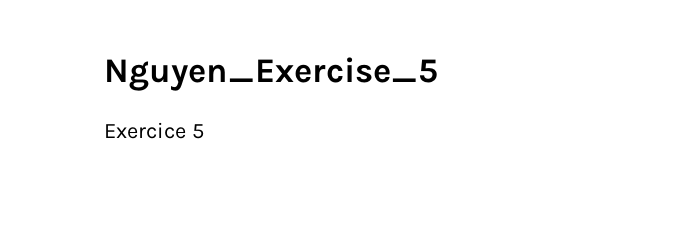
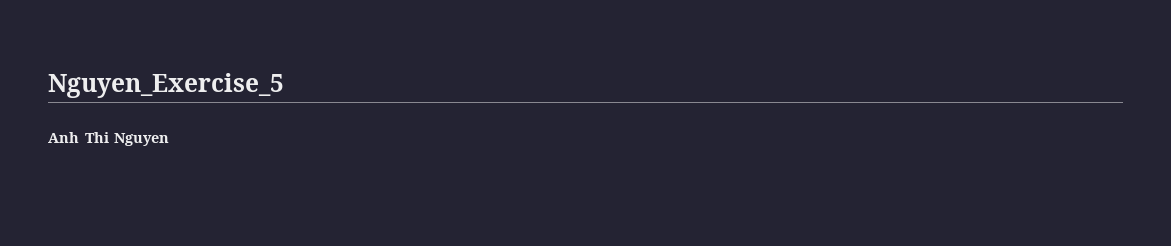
[104,122,204,139] Exercice 5 -> [48,132,170,146] Anh Thi Nguyen

